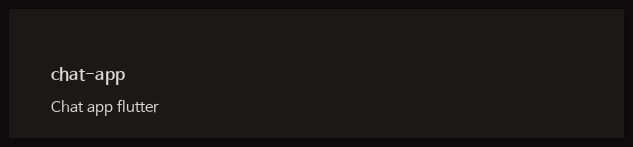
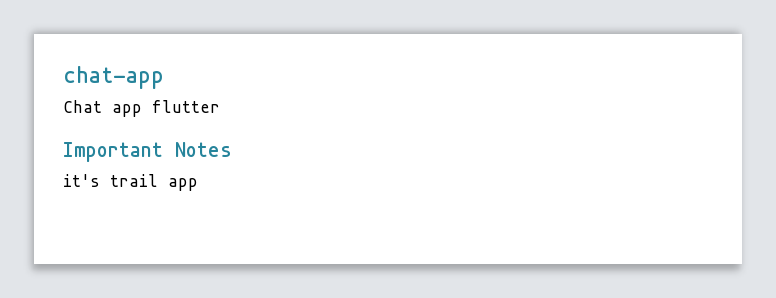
(159, 106) none -> [63,142,232,162] [63,174,198,191] // Important Notes // it's trail app

